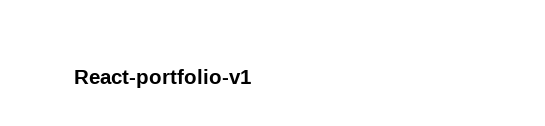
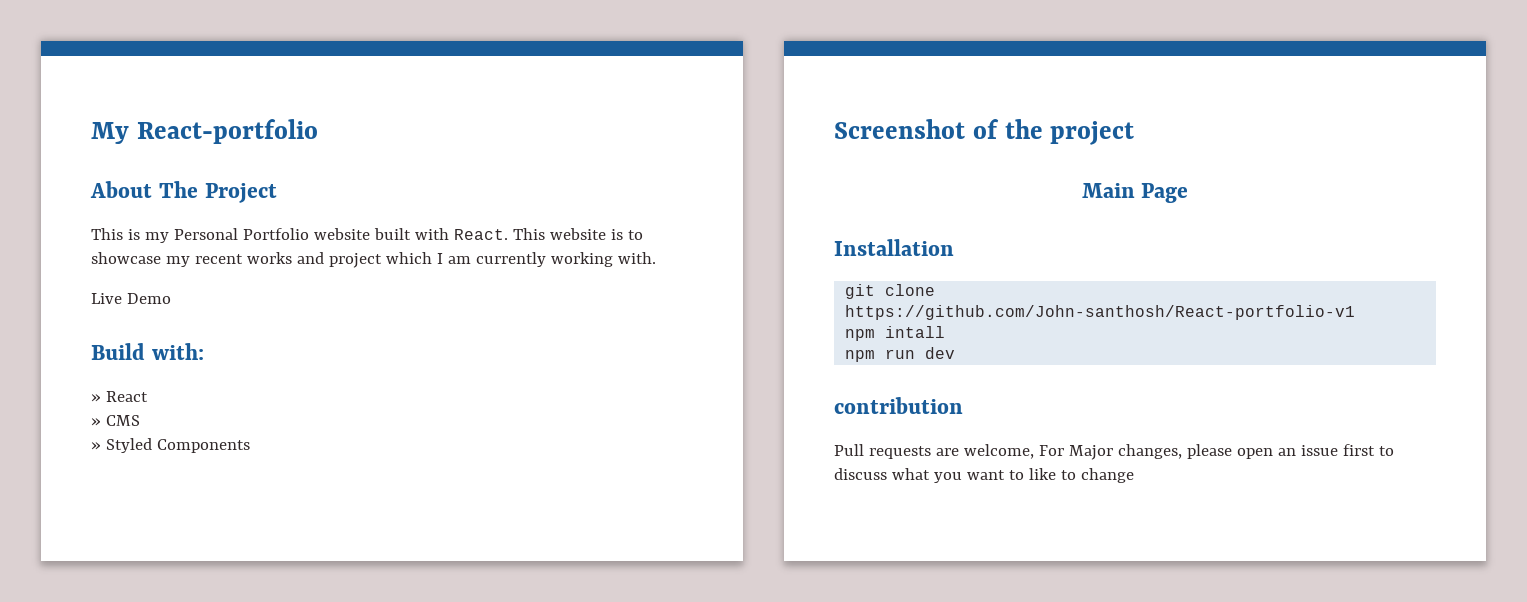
[74,69,251,88] React-portfolio-v1 -> [91,119,318,144] [90,181,277,203] [91,228,643,243] [91,252,656,268] [91,293,171,304] [91,343,204,360] [91,391,148,402] [91,415,140,426] [91,438,250,453] [834,119,1135,145] [1081,183,1189,203] [834,239,954,256] [845,284,936,299] [845,305,1356,320] [845,326,946,341] [845,347,956,362] [834,397,963,414] [834,444,1394,460] [834,468,1134,483] My React-portfolio // About The Project // This is my Personal Portfolio website built with React. This website is to showcase my recent works and project which I am currently working with. // Live Demo // Build with: // » React // » CMS // » Styled Components // Screenshot of the project // Main Page // Installation // git clone https://github.com/John-santhosh/React-portfolio-v1 // npm intall // npm run dev // contribution // Pull requests are welcome, For Major changes, please open an issue first to discuss what you want to like to change

